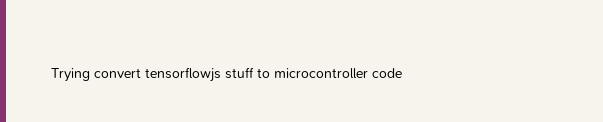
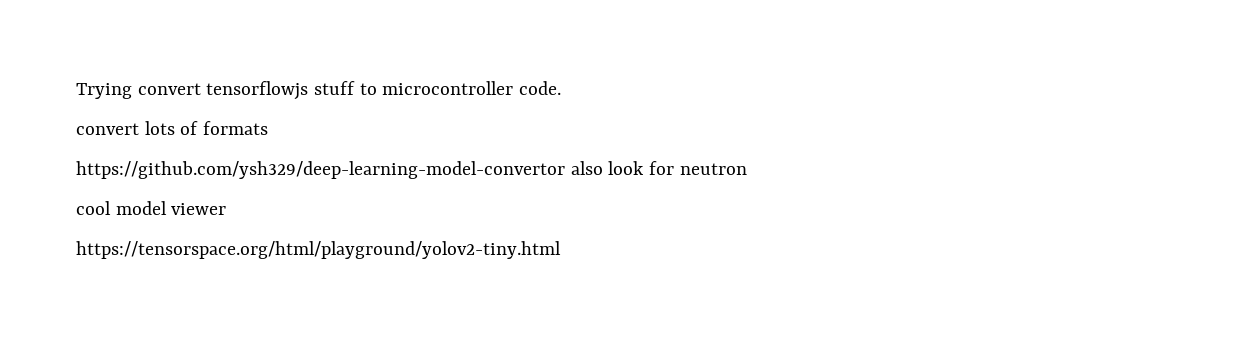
[372,68,402,78] code -> [519,81,562,95] [76,121,269,135] [76,161,747,179] [76,201,227,215] [76,241,561,259] code. // convert lots of formats // https://github.com/ysh329/deep-learning-model-convertor also look for neutron // cool model viewer // https://tensorspace.org/html/playground/yolov2-tiny.html

